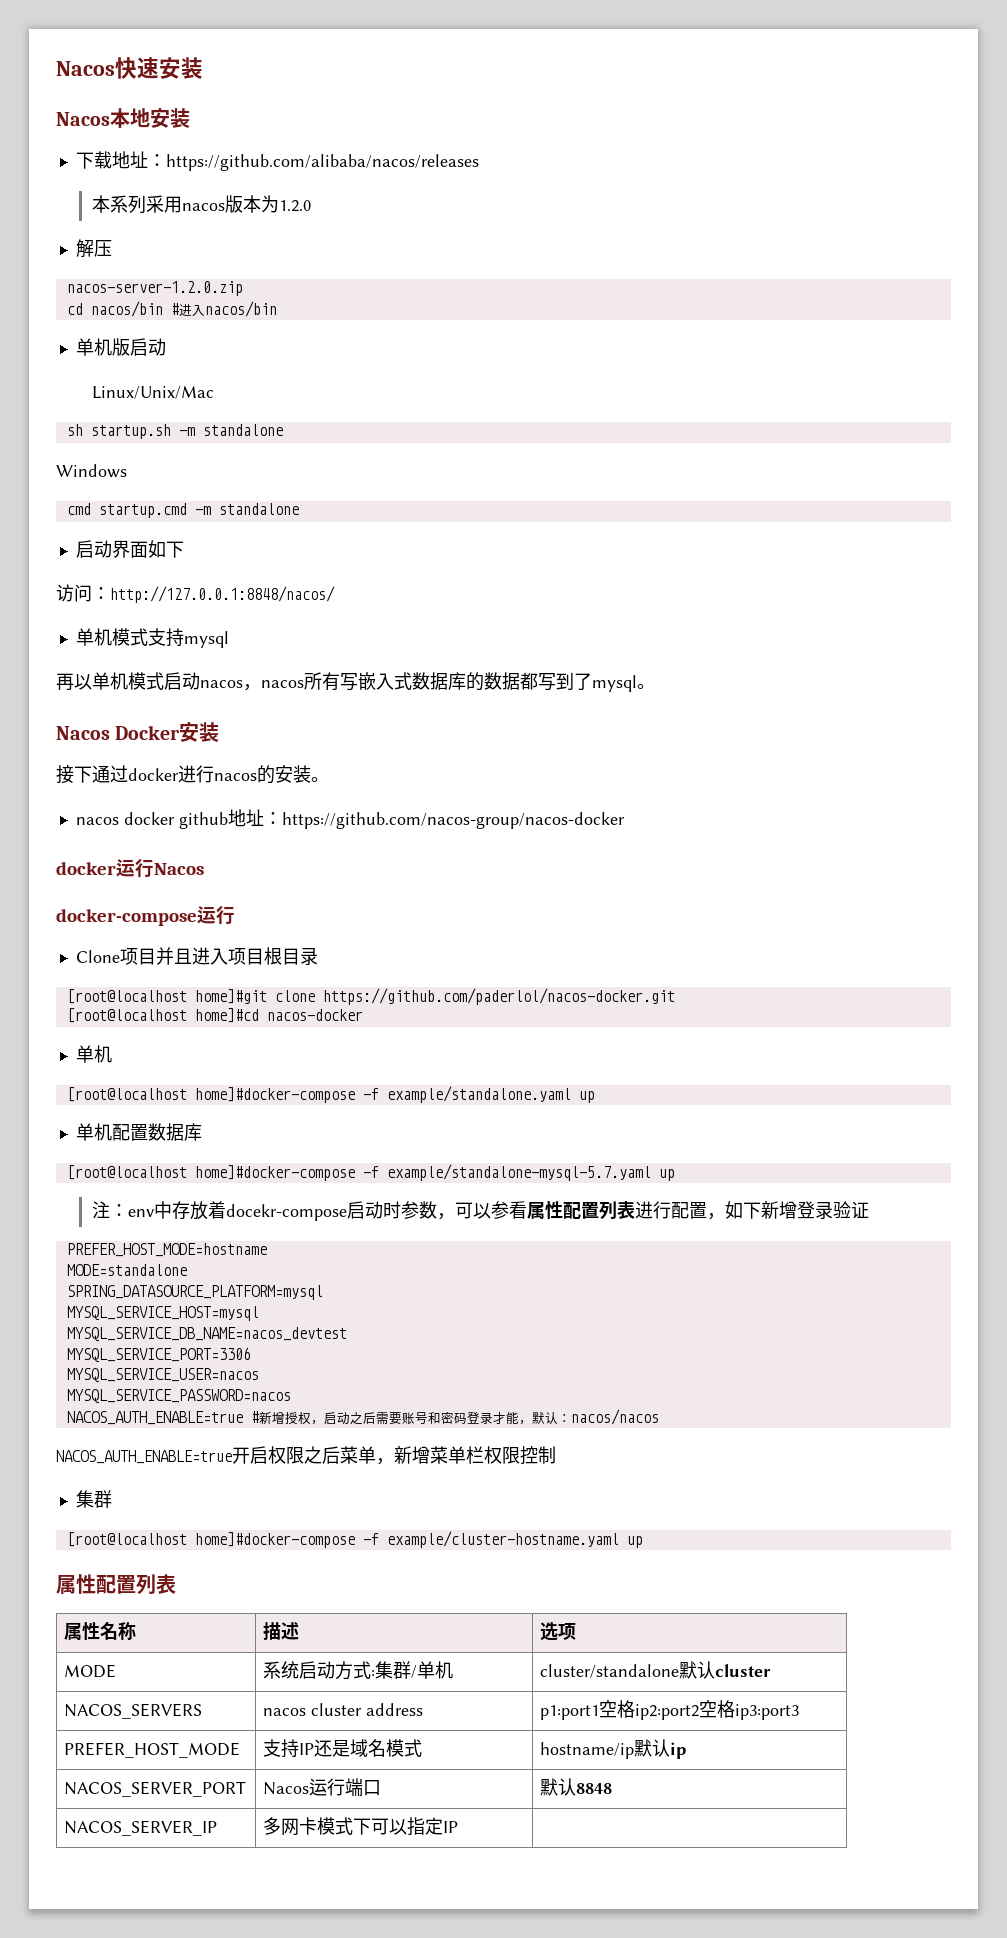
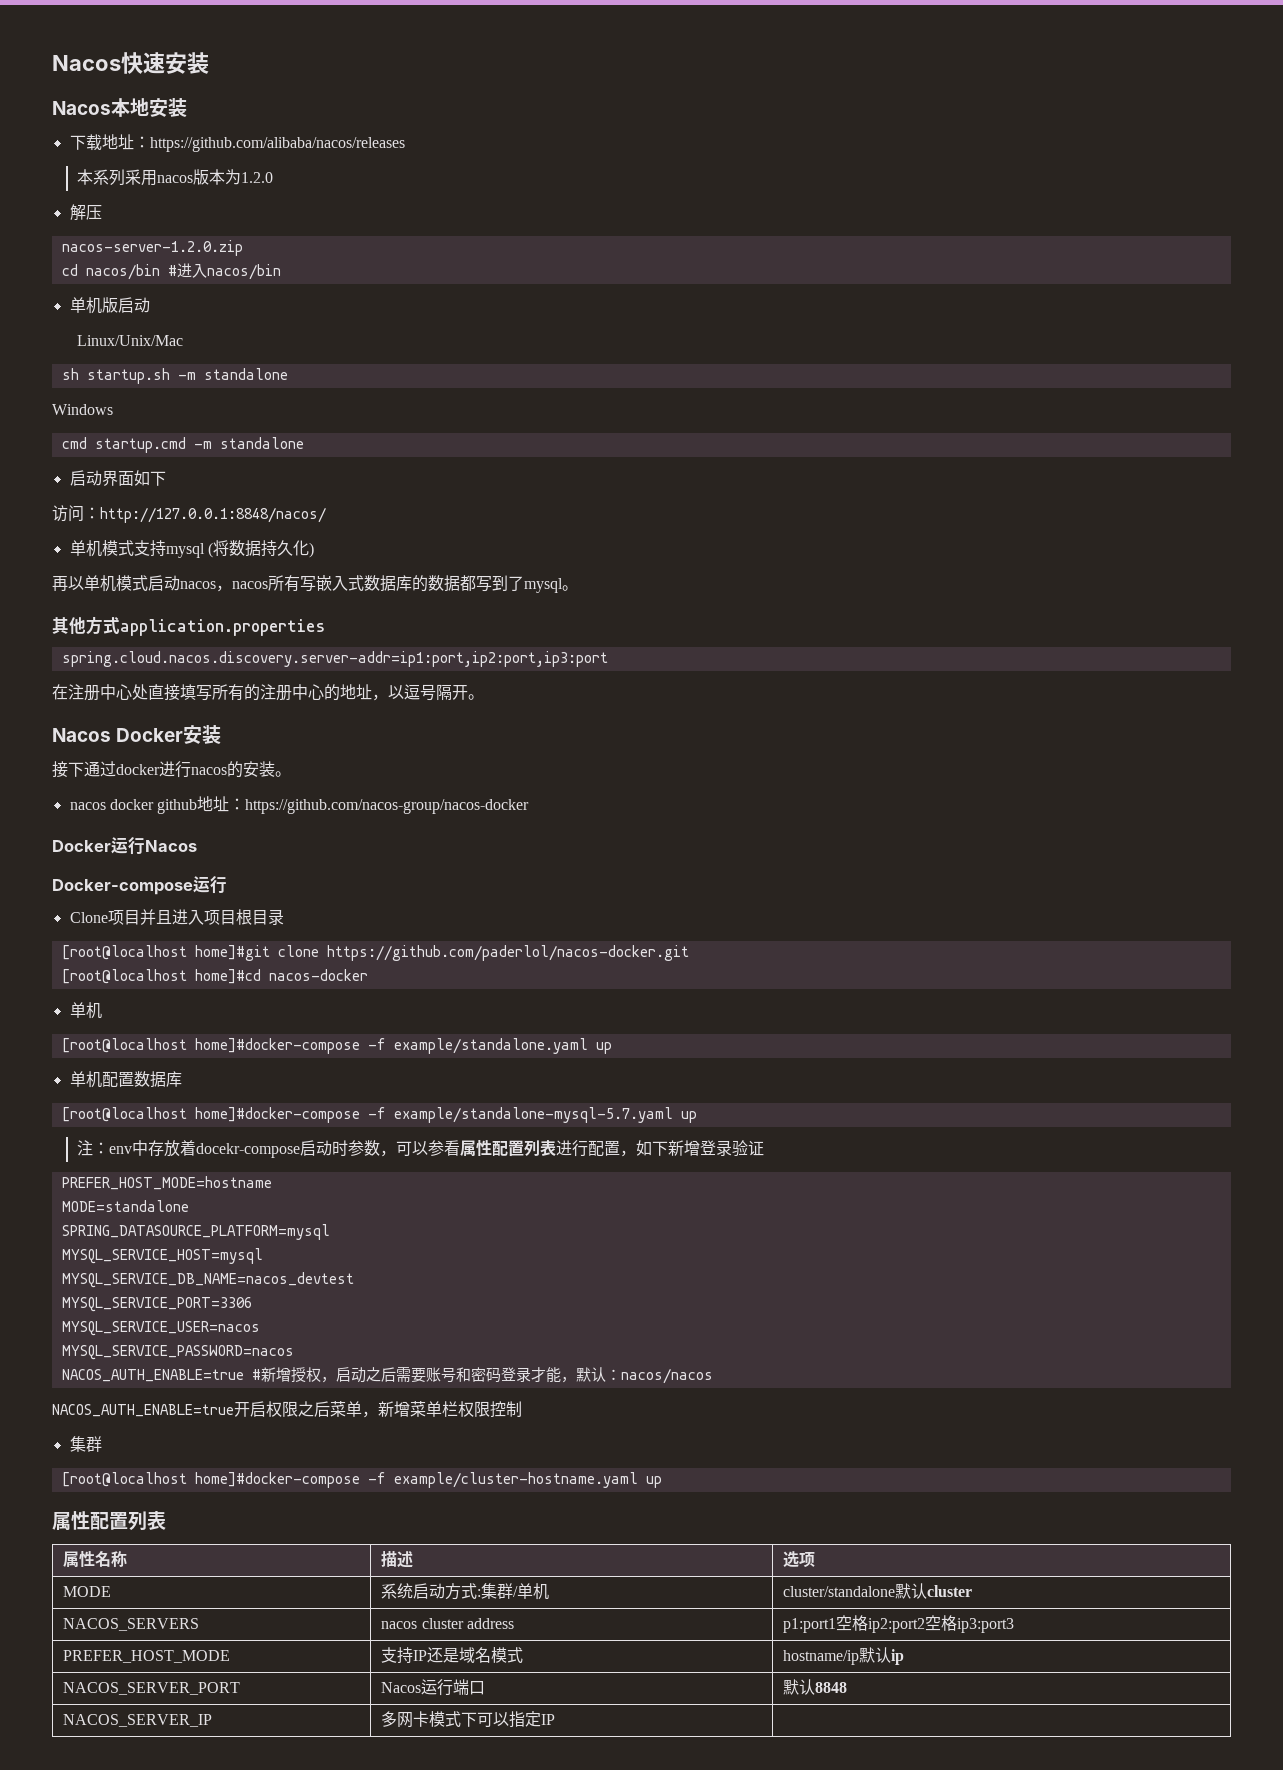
(229, 639) none -> [207,540,314,558] (将数据持久化)
(655, 686) none -> [52,616,325,636] [61,651,608,667] [52,684,484,701] // 其他方式application.properties // spring.cloud.nacos.discovery.server-addr=ip1:port,ip2:port,ip3:port // 在注册中心处直接填写所有的注册中心的地址，以逗号隔开。
[56,862,116,875] docker -> [52,840,111,852] Docker
[56,909,197,926] docker-compose -> [52,879,193,895] Docker-compose

